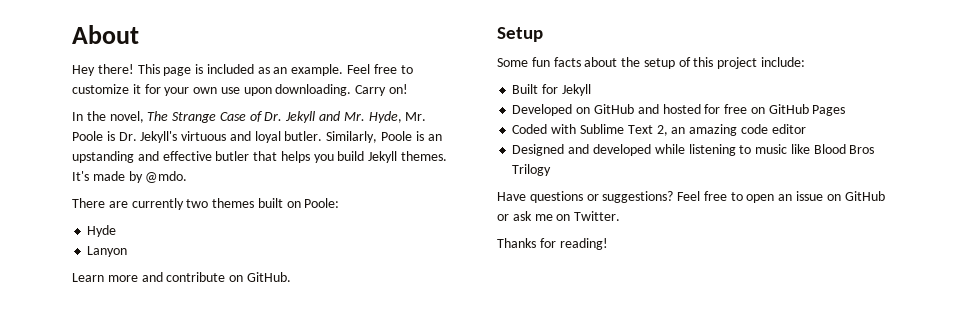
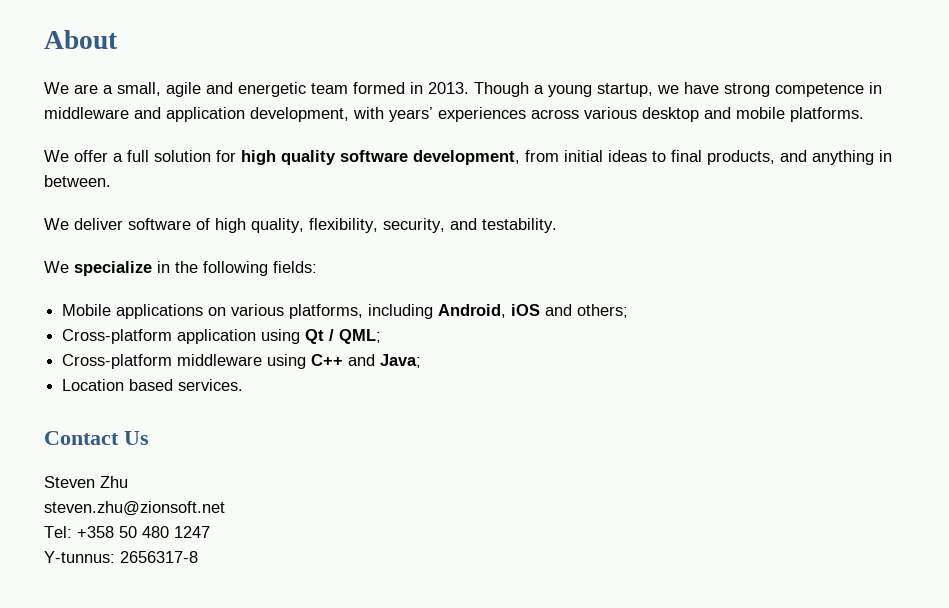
[72,64,413,76] [72,84,409,96] [72,111,427,123] [72,131,442,143] [72,151,448,163] [72,171,188,183] [72,198,340,210] [87,225,117,237] [87,246,128,257] [72,272,291,282] [497,27,543,42] [497,57,806,69] [512,84,591,96] [512,104,846,116] [512,124,806,136] [512,144,875,156] [512,164,552,176] [497,191,885,203] [497,211,621,221] [497,238,608,250] Hey there! This page is included as an example. Feel free to customize it for your own use upon downloading. Carry on! // In the novel, The Strange Case of Dr. Jekyll and Mr. Hyde, Mr. Poole is Dr. Jekyll's virtuous and loyal butler. Similarly, Poole is an upstanding and effective butler that helps you build Jekyll themes. It's made by @mdo. // There are currently two themes built on Poole: // Hyde // Lanyon // Learn more and contribute on GitHub. // Setup // Some fun facts about the setup of this project include: // Built for Jekyll // Developed on GitHub and hosted for free on GitHub Pages // Coded with Sublime Text 2, an amazing code editor // Designed and developed while listening to music like Blood Bros Trilogy // Have questions or suggestions? Feel free to open an issue on GitHub or ask me on Twitter. // Thanks for reading! -> [44,82,882,97] [44,107,864,122] [44,150,892,165] [44,175,111,187] [44,218,557,233] [44,261,317,276] [62,304,629,319] [62,329,382,344] [62,354,422,369] [62,379,244,391] [44,431,149,445] [44,476,128,488] [44,501,225,516] [44,526,210,538] [44,551,198,563] We are a small, agile and energetic team formed in 2013. Though a young startup, we have strong competence in middleware and application development, with years’ experiences across various desktop and mobile platforms. // We offer a full solution for high quality software development, from initial ideas to final products, and anything in between. // We deliver software of high quality, flexibility, security, and testability. // We specialize in the following fields: // Mobile applications on various platforms, including Android, iOS and others; // Cross-platform application using Qt / QML; // Cross-platform middleware using C++ and Java; // Location based services. // Contact Us // Steven Zhu // steven.zhu@zionsoft.net // Tel: +358 50 480 1247 // Y-tunnus: 2656317-8

